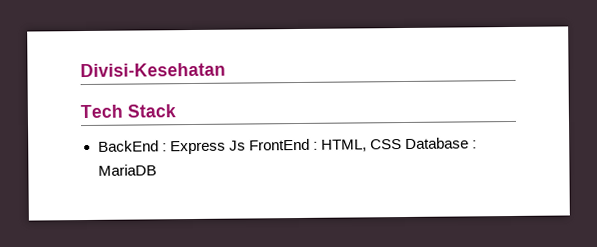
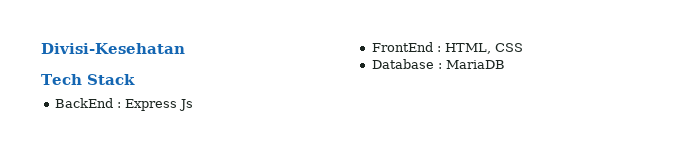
(246, 145) none -> (193, 105) //
(402, 144) none -> (523, 47) //

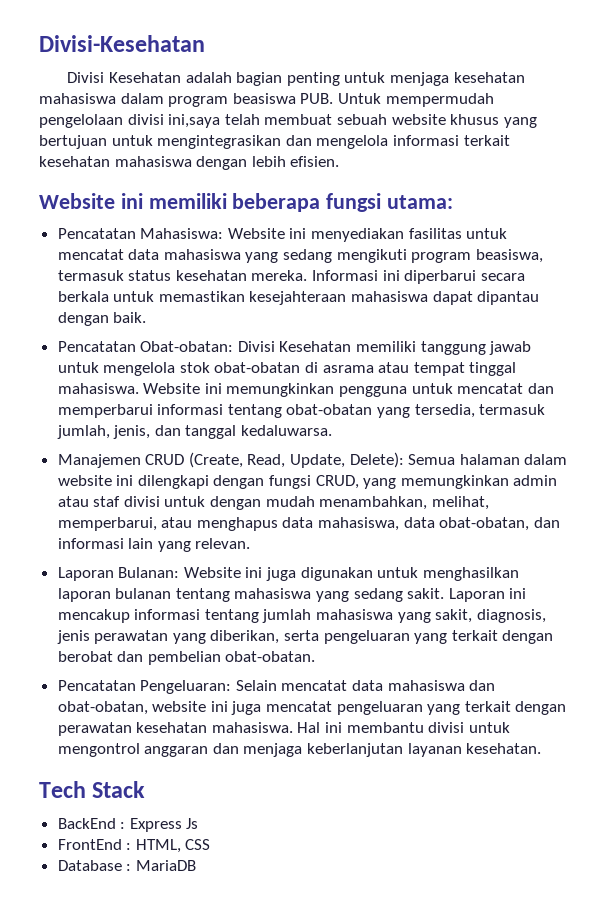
(185, 48) none -> [67,72,525,86] [39,93,494,107] [39,114,537,128] [39,135,510,149] [39,156,340,170] [39,193,454,212] [57,228,508,242] [57,249,543,263] [57,270,525,284] [57,291,540,305] [57,312,147,326] [57,341,532,355] [57,362,517,376] [57,383,554,397] [57,404,546,418] [56,425,333,439] [57,452,568,468] [57,475,558,489] [57,496,489,510] [57,517,560,531] [57,538,251,552] [57,567,519,581] [57,588,527,602] [57,609,546,623] [56,630,554,644] [57,651,316,665] [57,680,496,694] [57,701,567,715] [57,722,510,736] [57,743,542,757] // Divisi Kesehatan adalah bagian penting untuk menjaga kesehatan mahasiswa dalam program beasiswa PUB. Untuk mempermudah pengelolaan divisi ini,saya telah membuat sebuah website khusus yang bertujuan untuk mengintegrasikan dan mengelola informasi terkait kesehatan mahasiswa dengan lebih efisien. // Website ini memiliki beberapa fungsi utama: // Pencatatan Mahasiswa: Website ini menyediakan fasilitas untuk mencatat data mahasiswa yang sedang mengikuti program beasiswa, termasuk status kesehatan mereka. Informasi ini diperbarui secara berkala untuk memastikan kesejahteraan mahasiswa dapat dipantau dengan baik. // Pencatatan Obat-obatan: Divisi Kesehatan memiliki tanggung jawab untuk mengelola stok obat-obatan di asrama atau tempat tinggal mahasiswa. Website ini memungkinkan pengguna untuk mencatat dan memperbarui informasi tentang obat-obatan yang tersedia, termasuk jumlah, jenis, dan tanggal kedaluwarsa. // Manajemen CRUD (Create, Read, Update, Delete): Semua halaman dalam website ini dilengkapi dengan fungsi CRUD, yang memungkinkan admin atau staf divisi untuk dengan mudah menambahkan, melihat, memperbarui, atau menghapus data mahasiswa, data obat-obatan, dan informasi lain yang relevan. // Laporan Bulanan: Website ini juga digunakan untuk menghasilkan laporan bulanan tentang mahasiswa yang sedang sakit. Laporan ini mencakup informasi tentang jumlah mahasiswa yang sakit, diagnosis, jenis perawatan yang diberikan, serta pengeluaran yang terkait dengan berobat dan pembelian obat-obatan. // Pencatatan Pengeluaran: Selain mencatat data mahasiswa dan obat-obatan, website ini juga mencatat pengeluaran yang terkait dengan perawatan kesehatan mahasiswa. Hal ini membantu divisi untuk mengontrol anggaran dan menjaga keberlanjutan layanan kesehatan.

